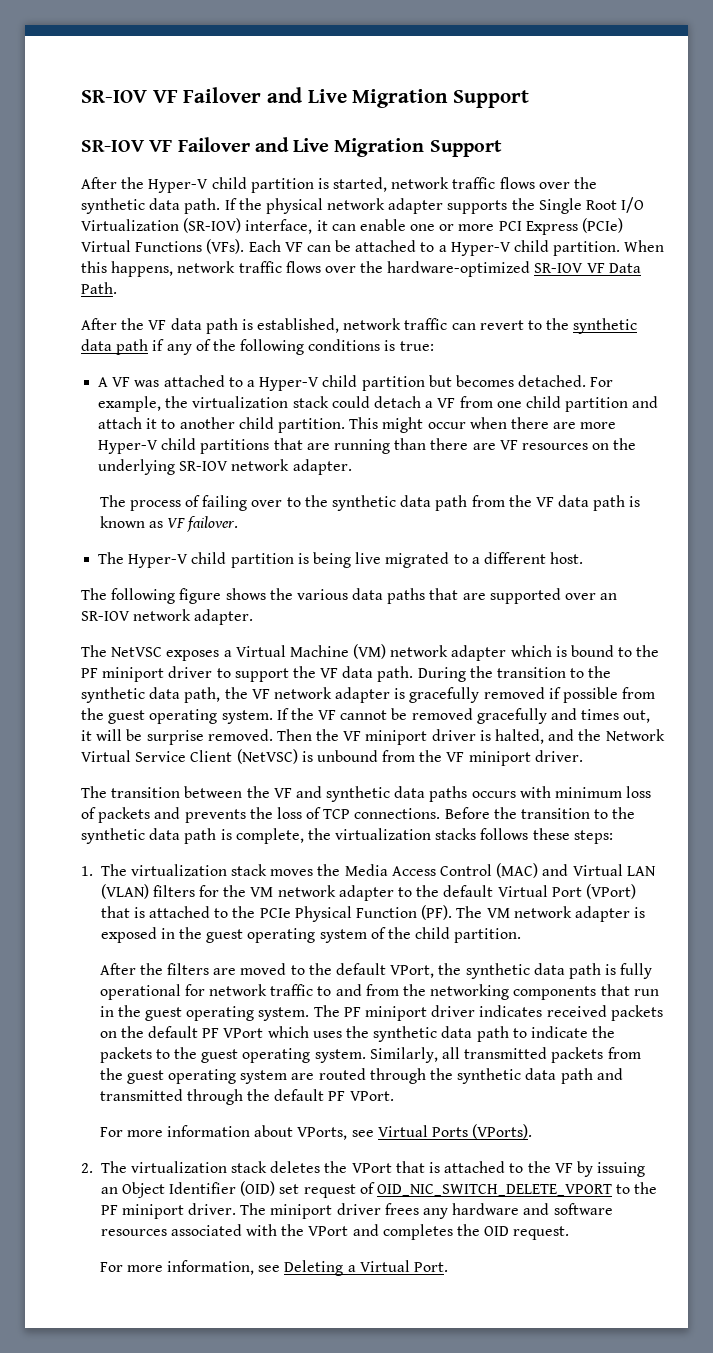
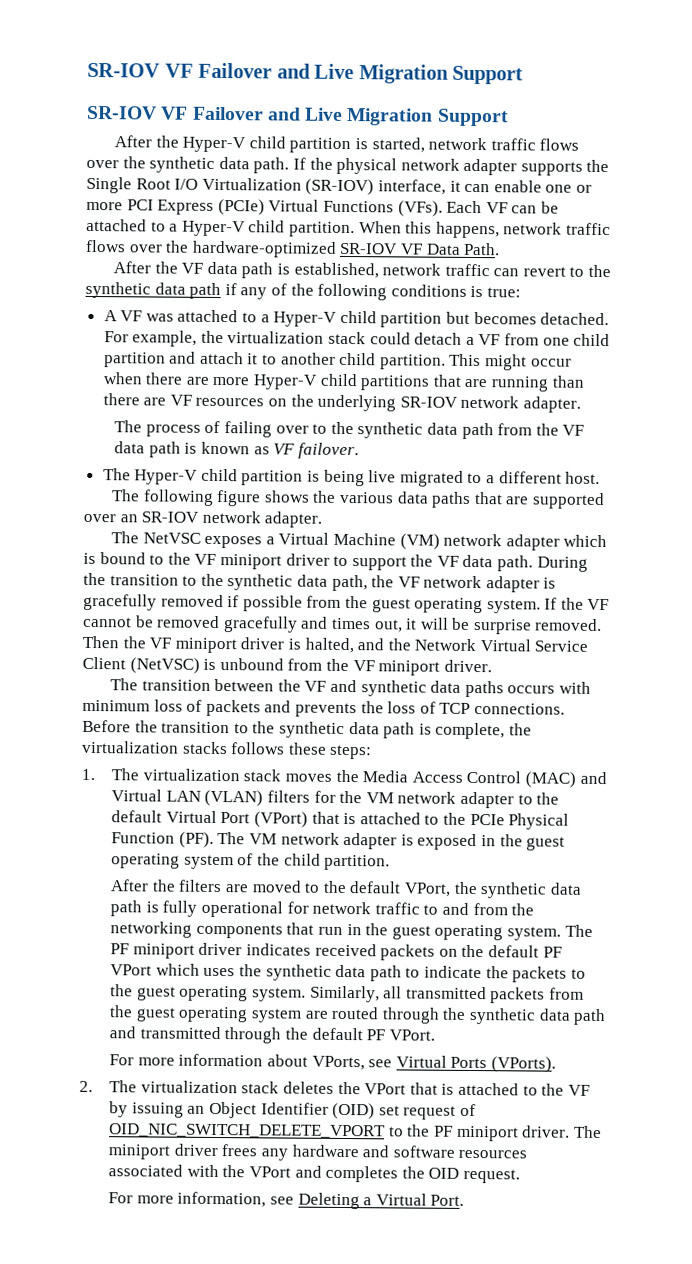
[81,668,98,678] PF -> [194,553,217,565] VF

